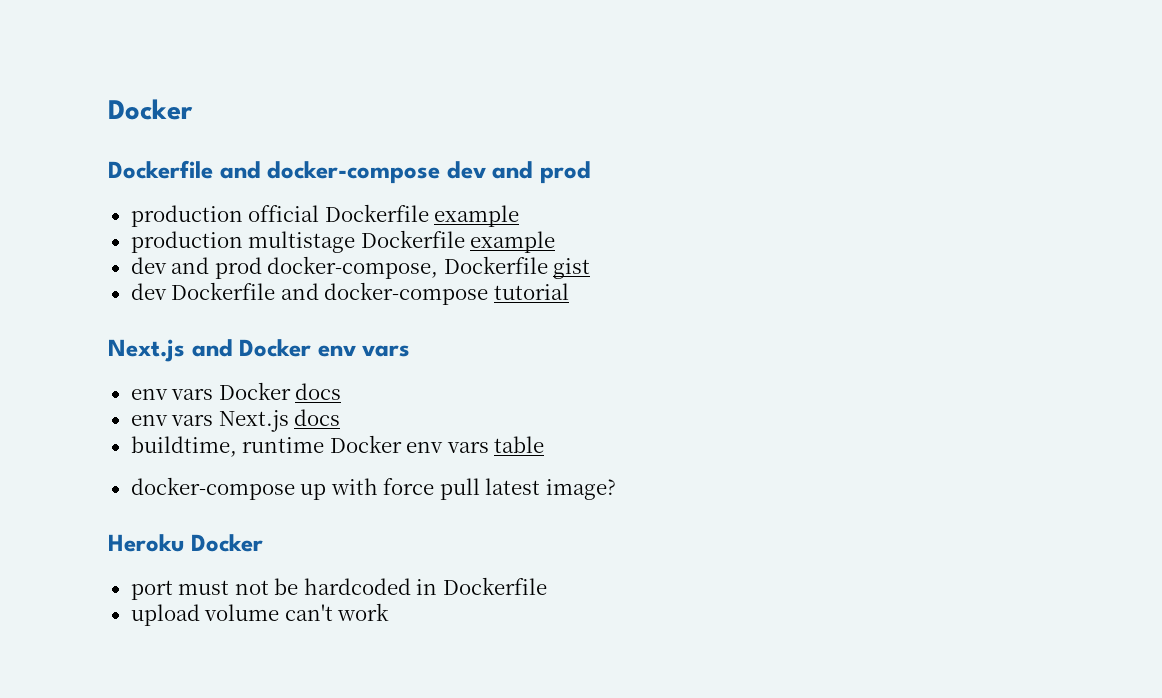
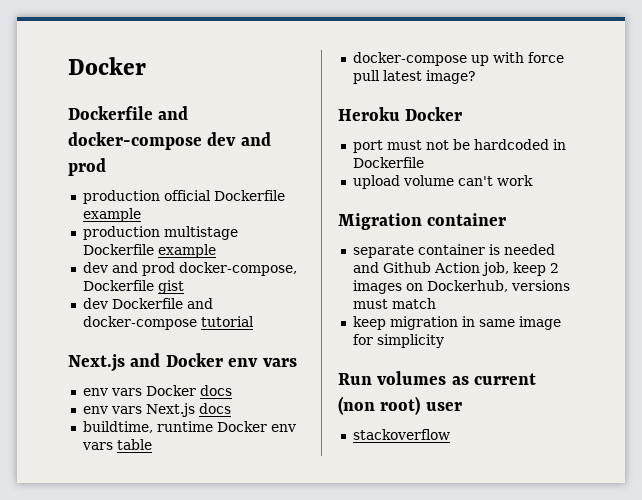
(390, 612) none -> [338,213,507,230] [352,244,555,258] [352,262,559,276] [352,280,570,294] [352,298,436,309] [352,316,561,330] [352,334,444,348] [338,371,537,385] [338,396,462,415] [352,429,450,440] // Migration container // separate container is needed and Github Action job, keep 2 images on Dockerhub, versions must match // keep migration in same image for simplicity // Run volumes as current (non root) user // stackoverflow

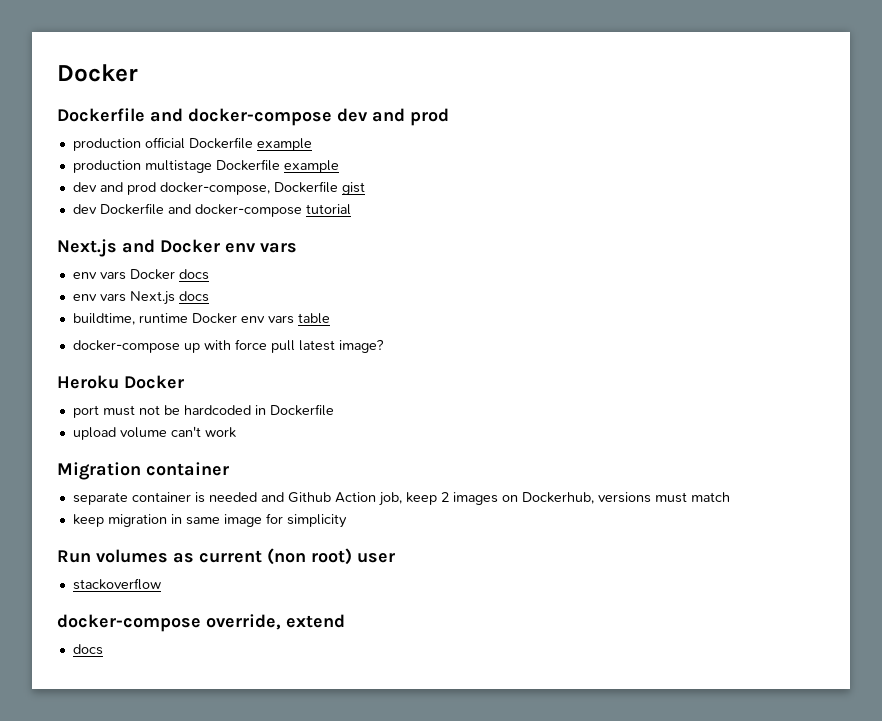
(450, 434) none -> [57,614,345,632] [72,644,103,655] // docker-compose override, extend // docs

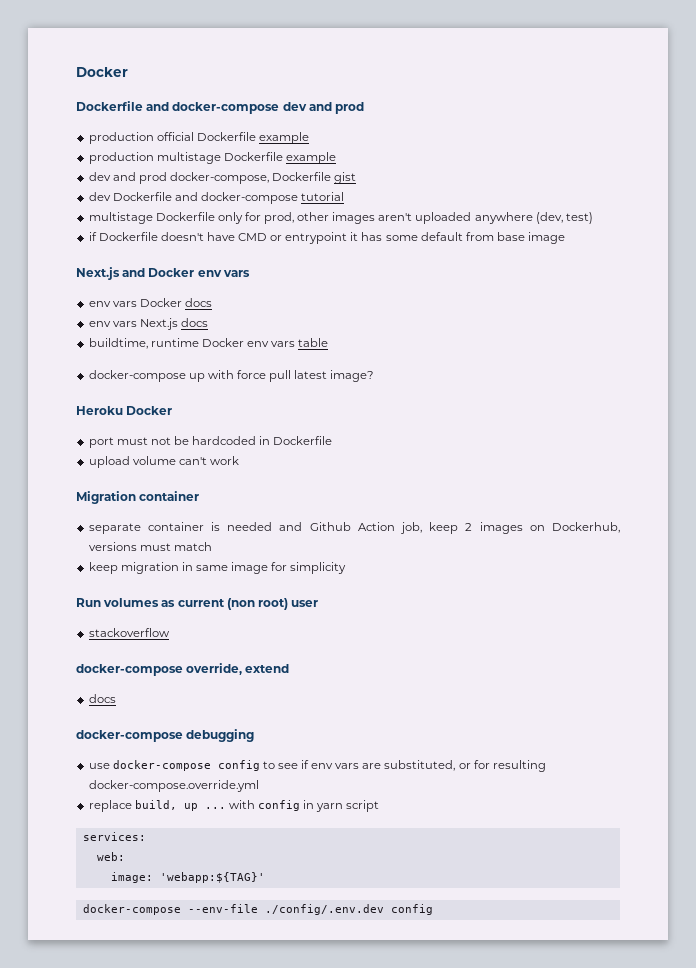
(351, 209) none -> [88,212,593,224] [88,232,566,244] // multistage Dockerfile only for prod, other images aren't uploaded anywhere (dev, test) // if Dockerfile doesn't have CMD or entrypoint it has some default from base image
(103, 649) none -> [76,729,255,742] [88,760,546,772] [88,780,259,792] [88,800,380,812] [82,832,146,841] [96,852,125,861] [110,872,265,883] [82,904,433,915] // docker-compose debugging // use docker-compose config to see if env vars are substituted, or for resulting docker-compose.override.yml // replace build, up ... with config in yarn script // services: // web: // image: 'webapp:${TAG}' // docker-compose --env-file ./config/.env.dev config

